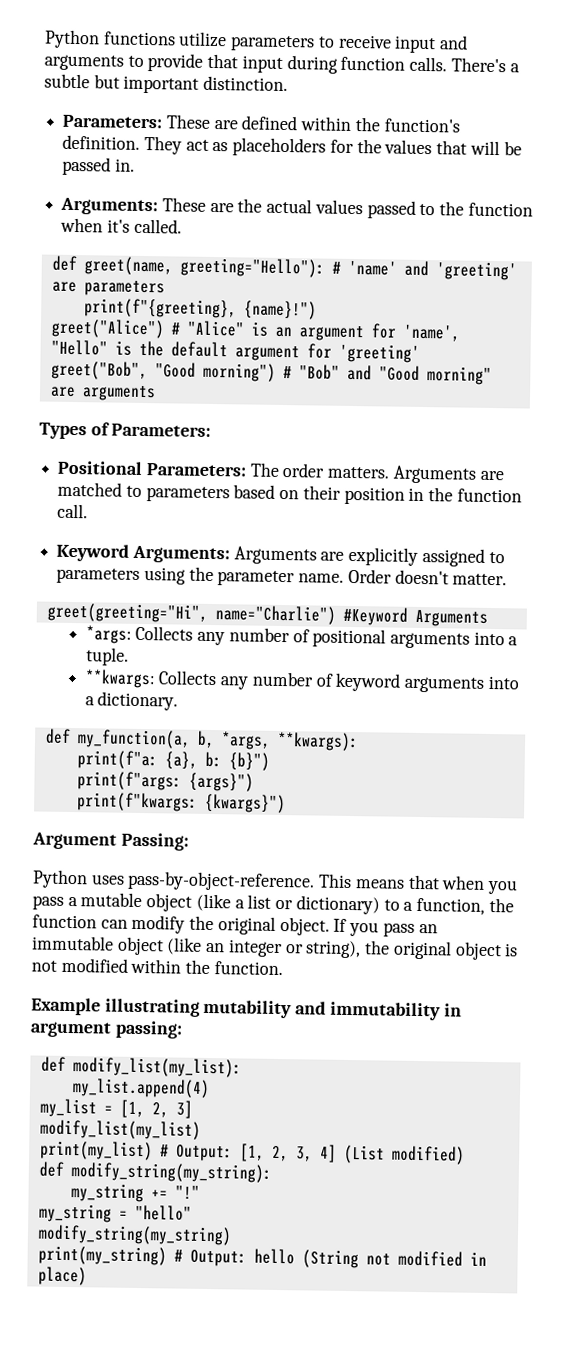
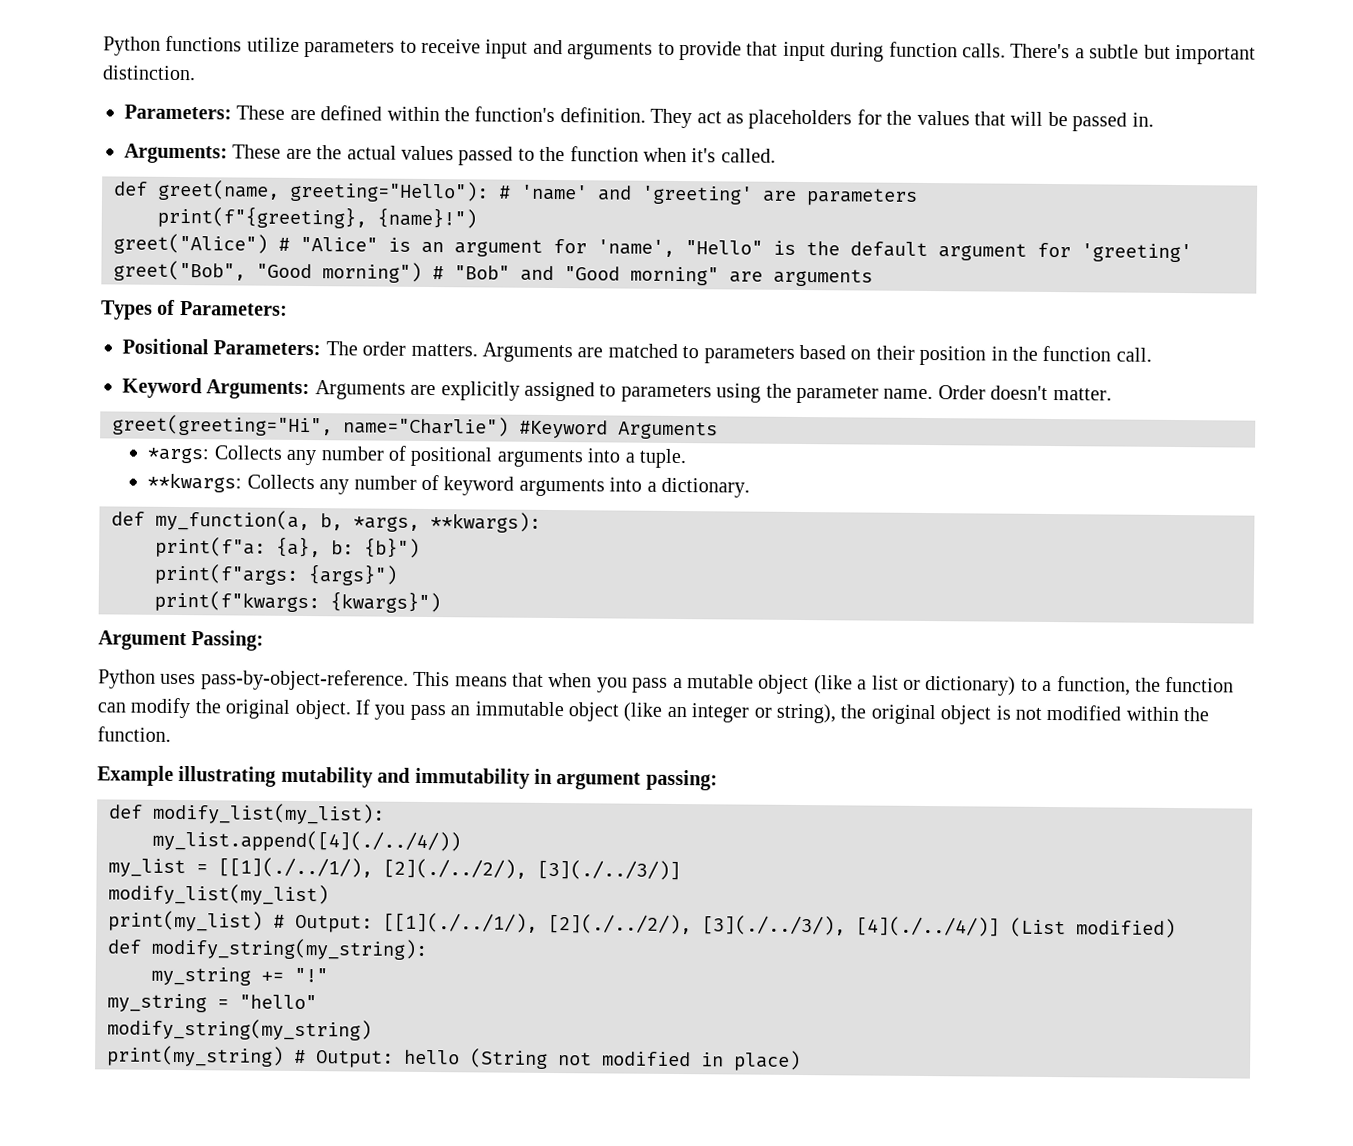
[71,1078,210,1099] my_list.append(4) -> [152,829,461,853] my_list.append([4](./../4/))
[119,1099,193,1119] [1, 2, 3] -> [218,857,681,881] [[1](./../1/), [2](./../2/), [3](./../3/)]
[239,1143,337,1163] [1, 2, 3, 4] -> [383,912,1000,937] [[1](./../1/), [2](./../2/), [3](./../3/), [4](./../4/)]

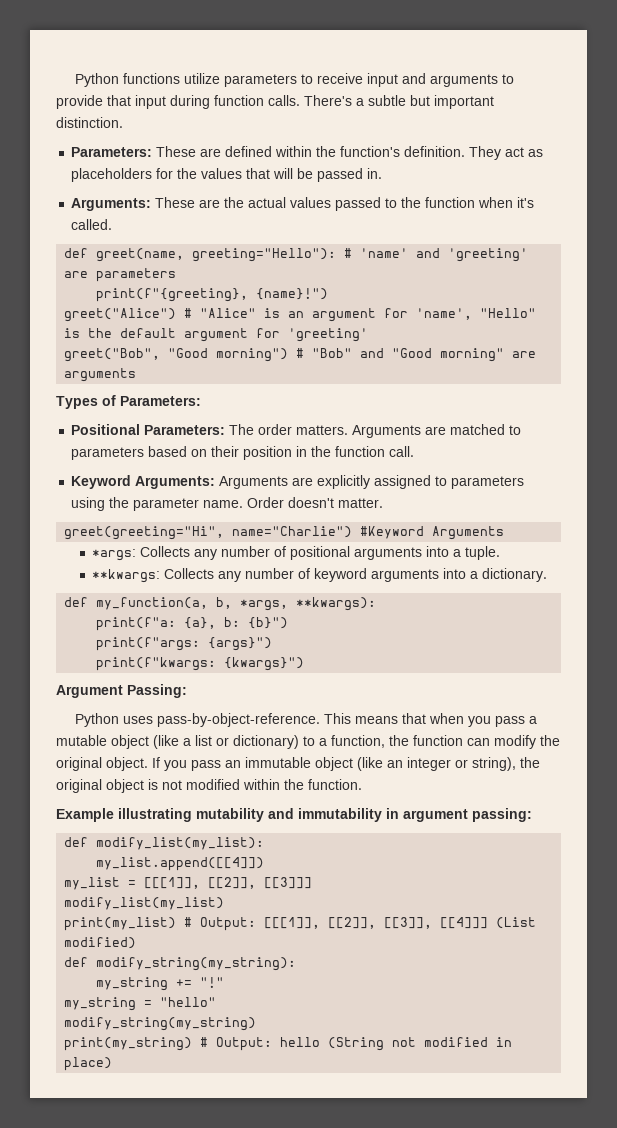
[152,829,461,853] my_list.append([4](./../4/)) -> [96,857,265,871] my_list.append([[4]])
[218,857,681,881] [[1](./../1/), [2](./../2/), [3](./../3/)] -> [144,877,313,889] [[[1]], [[2]], [[3]]]
[383,912,1000,937] [[1](./../1/), [2](./../2/), [3](./../3/), [4](./../4/)] -> [264,917,489,929] [[[1]], [[2]], [[3]], [[4]]]

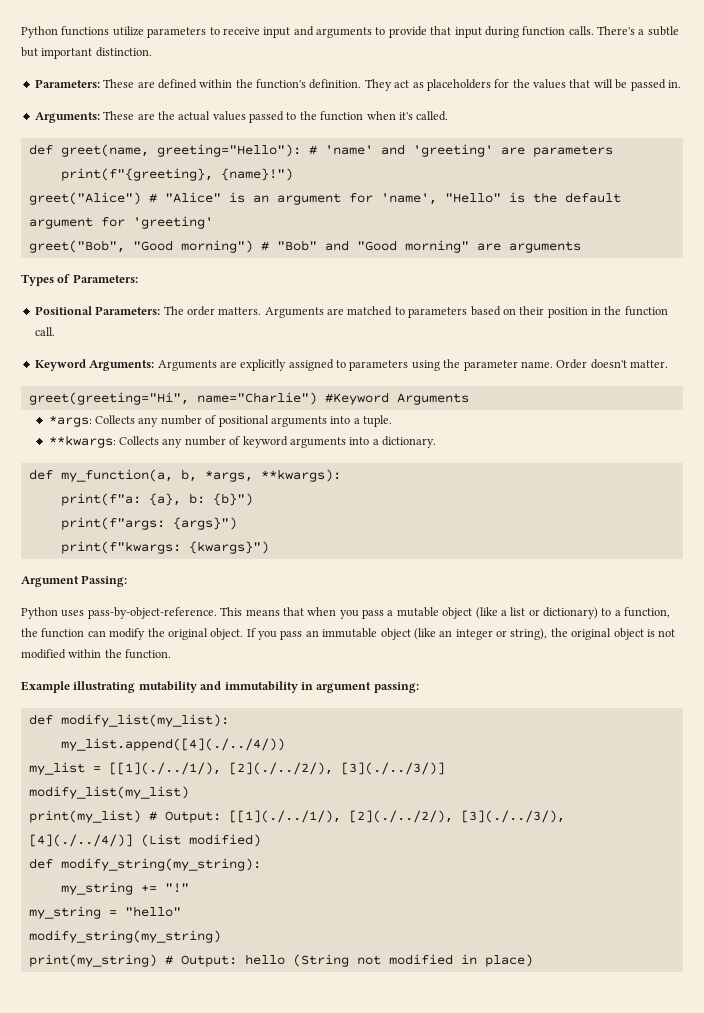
[96,857,265,871] my_list.append([[4]]) -> [60,738,285,751] my_list.append([4](./../4/))
[144,877,313,889] [[[1]], [[2]], [[3]]] -> [108,762,445,775] [[1](./../1/), [2](./../2/), [3](./../3/)]
[264,917,489,929] [[[1]], [[2]], [[3]], [[4]]] -> [228,810,565,823] [28,834,133,847] [[1](./../1/), [2](./../2/), [3](./../3/), [4](./../4/)]

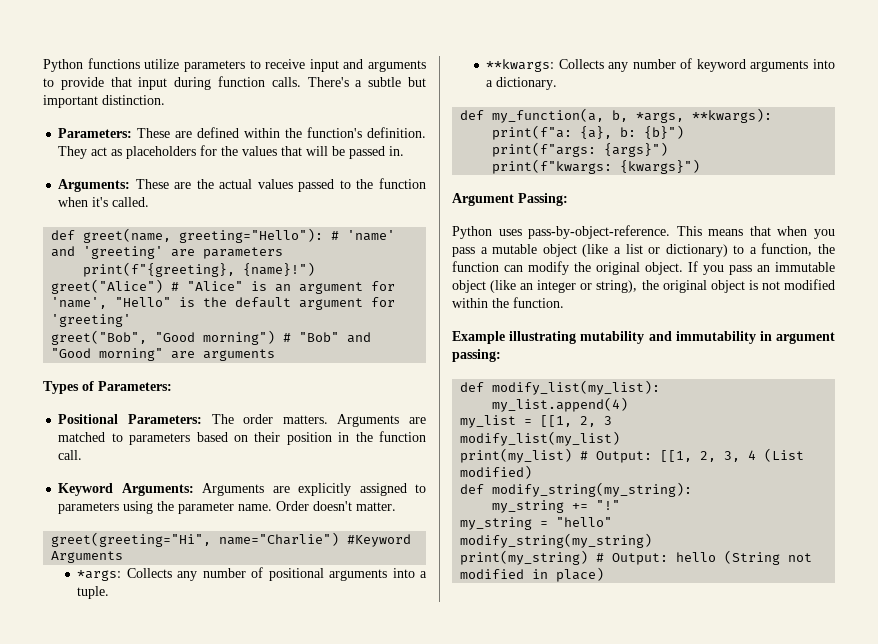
[60,738,285,751] my_list.append([4](./../4/)) -> [492,397,629,412] my_list.append(4)
[108,762,445,775] [[1](./../1/), [2](./../2/), [3](./../3/)] -> [540,415,613,427] [[1, 2, 3
[228,810,565,823] [28,834,133,847] [[1](./../1/), [2](./../2/), [3](./../3/), [4](./../4/)] -> [660,450,757,462] [[1, 2, 3, 4

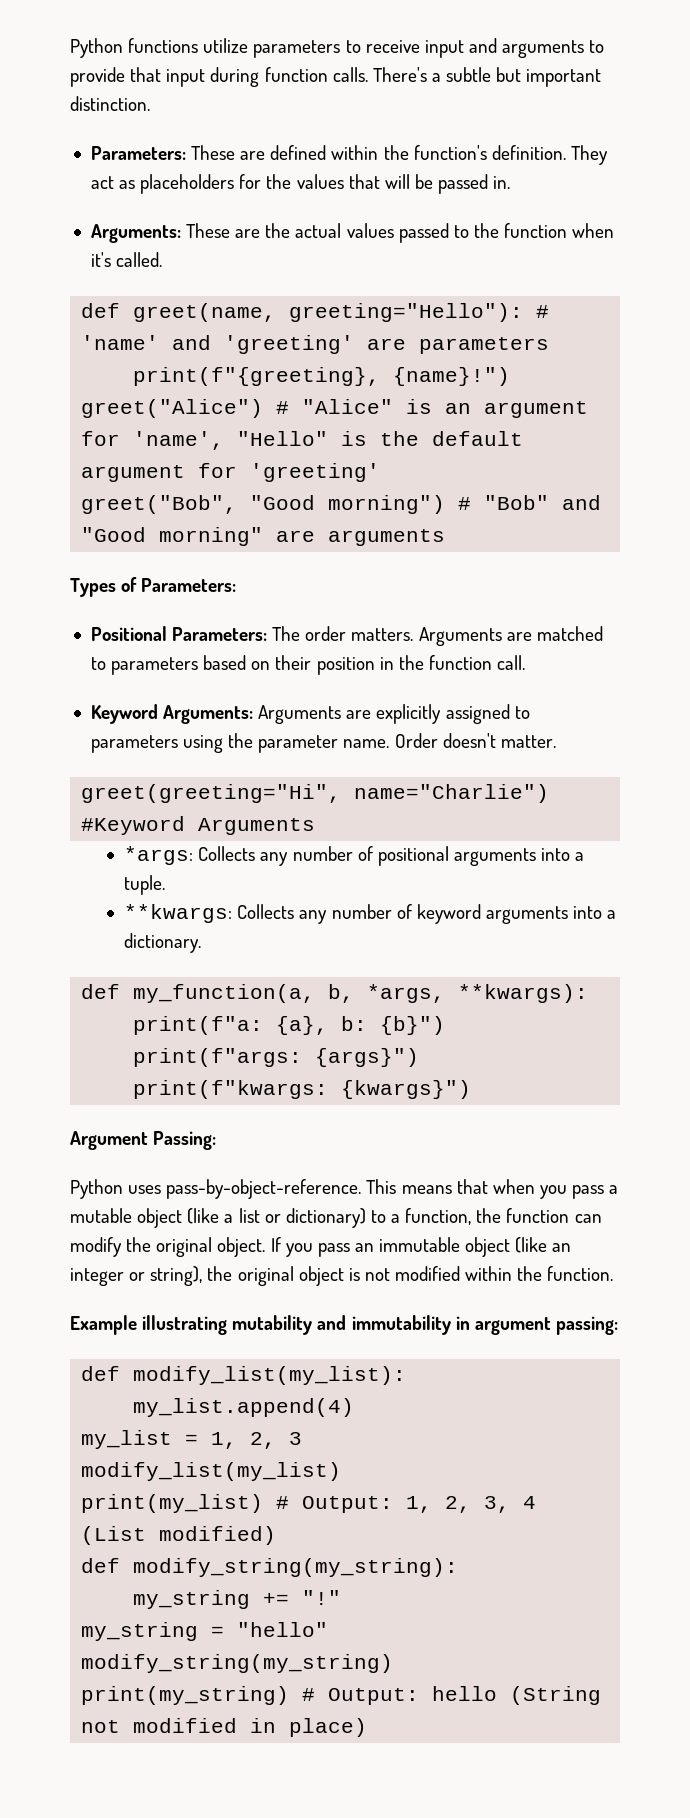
[540,415,573,427] [[1, -> [211,1432,238,1449] 1,
[660,450,693,462] [[1, -> [406,1496,433,1513] 1,

